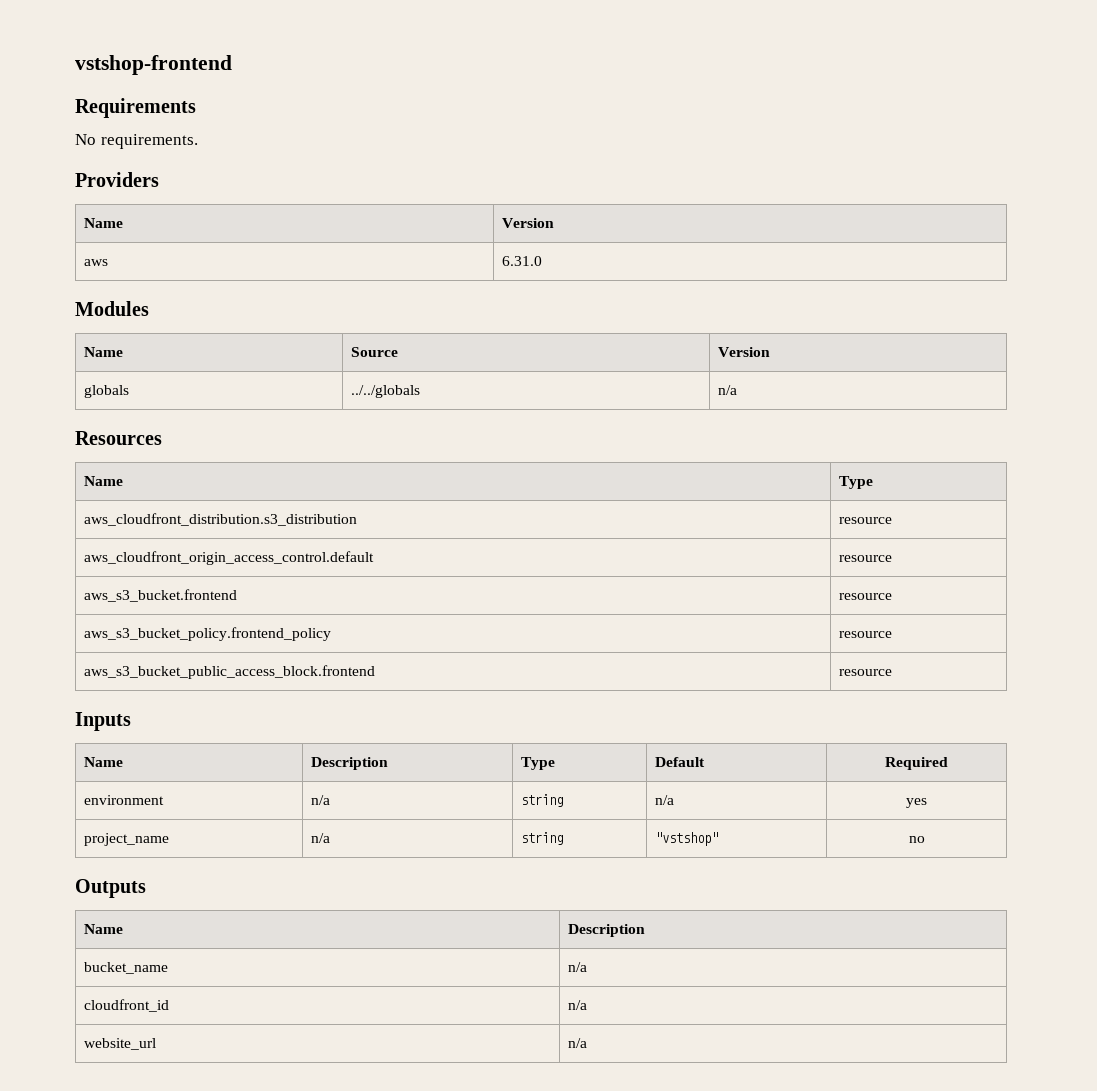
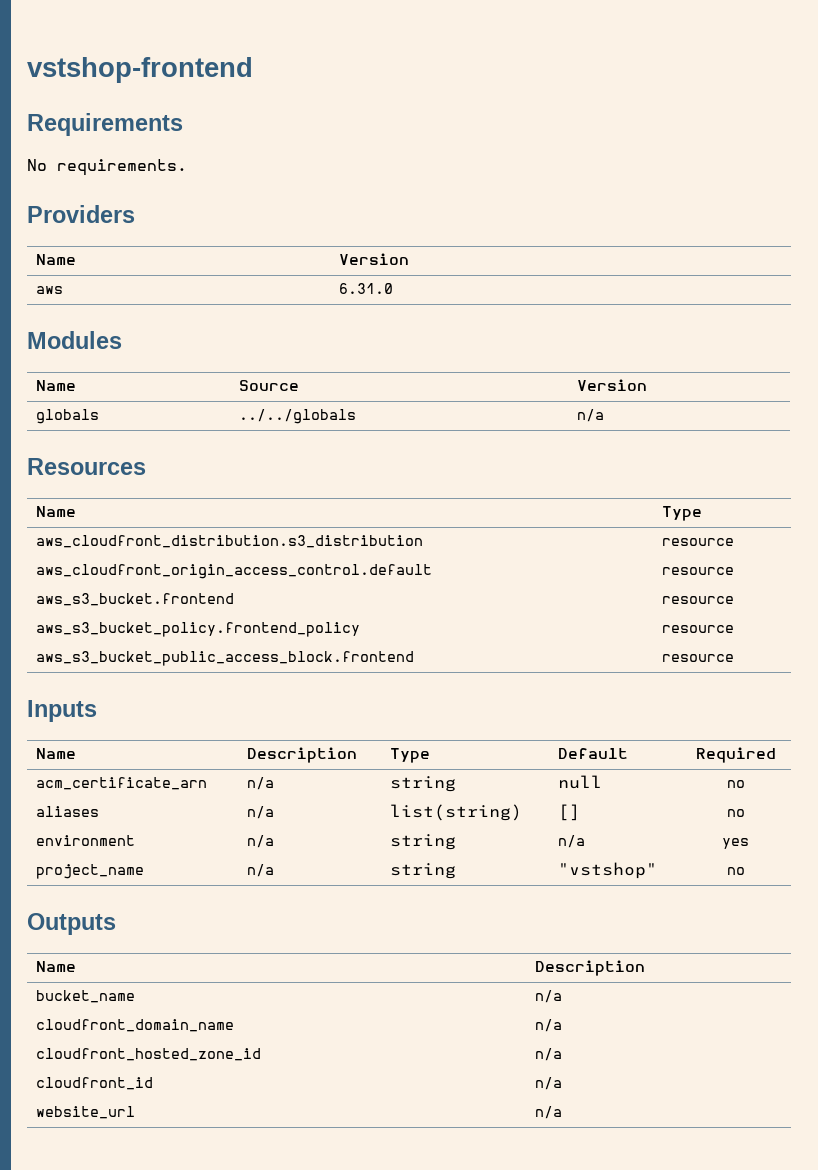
(948, 763) none -> [35,777,207,790] [246,777,274,790] [389,776,456,792] [557,775,602,789] [726,780,745,788] [35,806,99,817] [246,806,274,819] [389,804,522,821] [557,804,580,821] [726,809,745,817] // acm_certificate_arn | n/a | string | null | no // aliases | n/a | list(string) | [] | no
(588, 967) none -> [35,1019,234,1032] [534,1019,562,1032] [35,1048,261,1061] [534,1048,562,1061] // cloudfront_domain_name | n/a // cloudfront_hosted_zone_id | n/a

